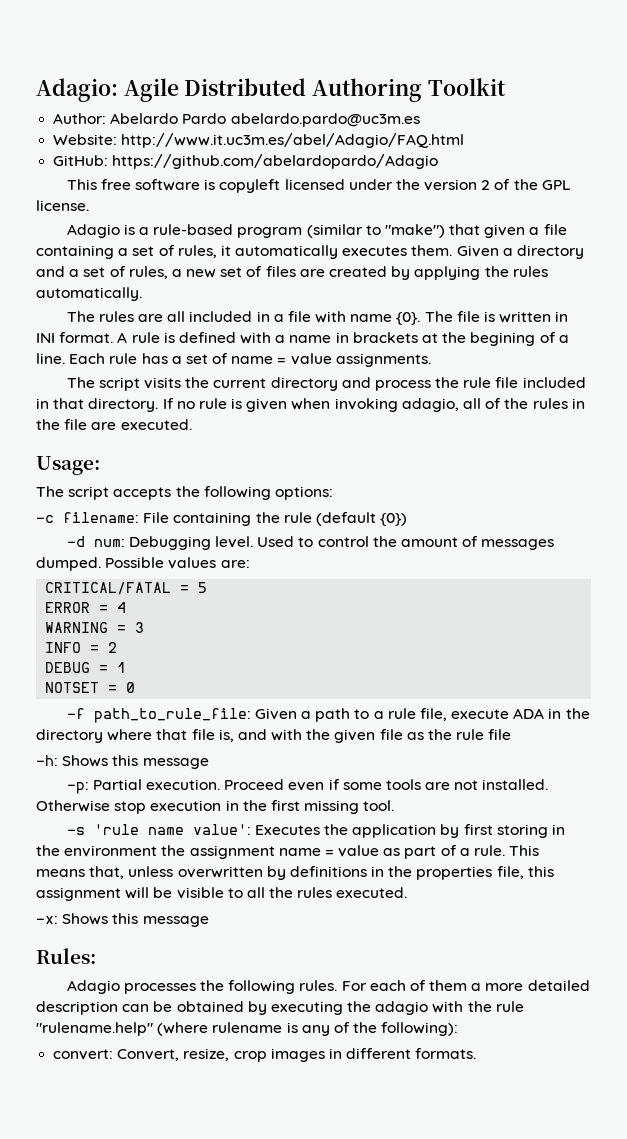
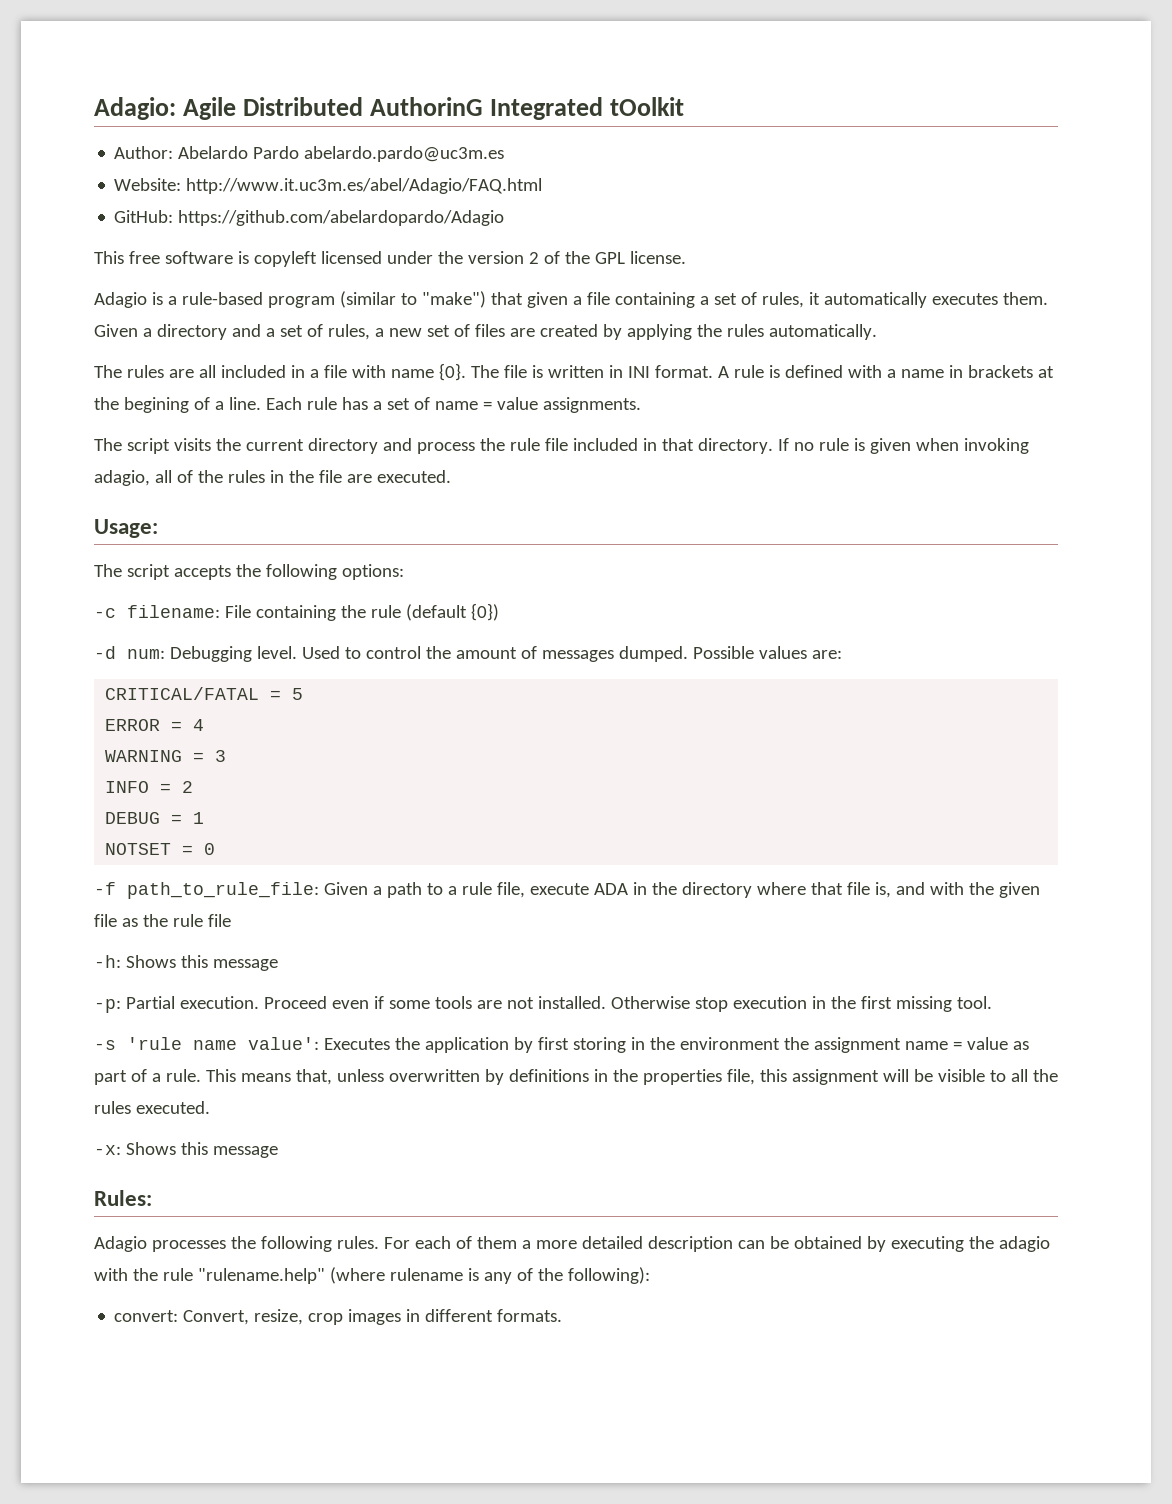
[312,78,506,102] Authoring Toolkit -> [370,97,685,120] AuthorinG Integrated tOolkit

